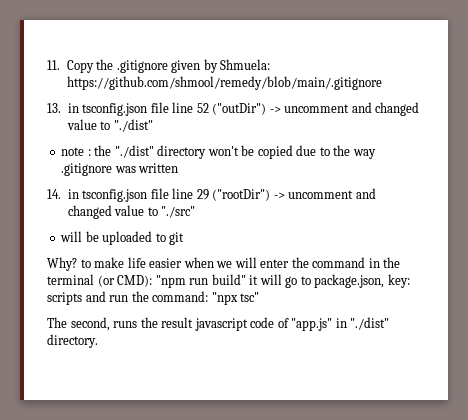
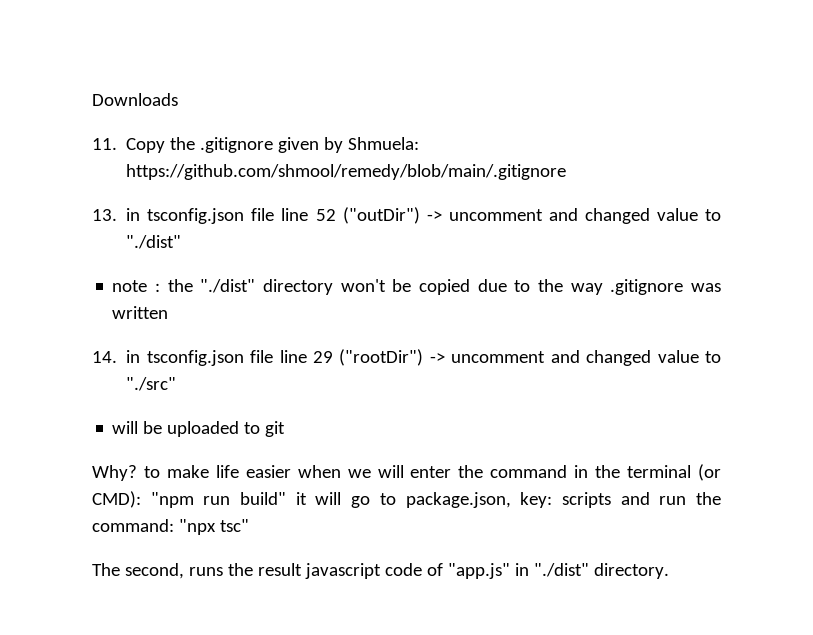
(47, 65) none -> [92,93,178,106] Downloads //

